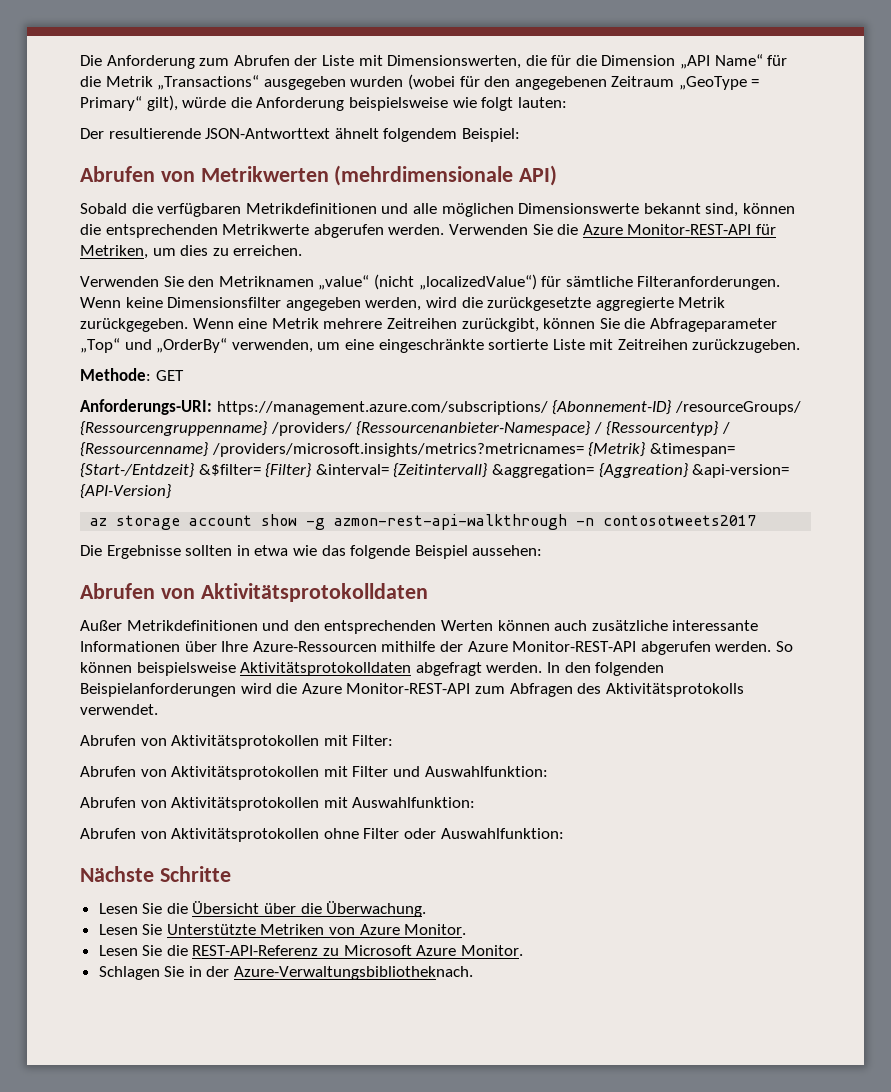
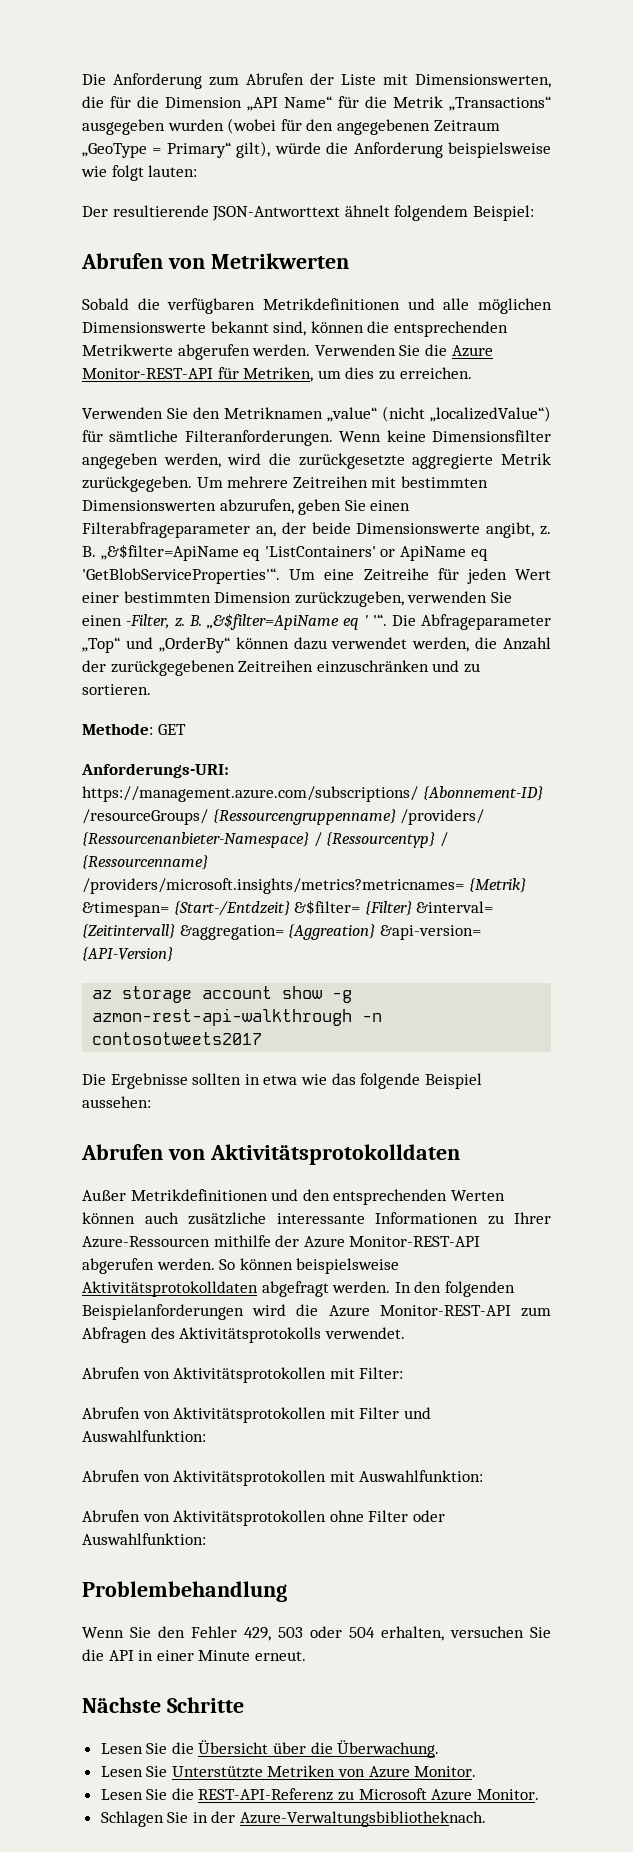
[334,165,558,186] (mehrdimensionale API) -> (349, 261) none
[192,318,777,332] [80,338,801,353] Wenn eine Metrik mehrere Zeitreihen zurückgibt, können Sie die Abfrageparameter „Top“ und „OrderBy“ verwenden, um eine eingeschränkte sortierte Liste mit Zeitreihen zurückzugeben. -> [196,476,488,488] [82,499,411,515] [82,522,551,538] [82,544,488,561] [82,568,551,584] [82,591,512,607] [82,613,551,630] [82,637,551,653] [82,660,480,676] [82,684,151,695] Um mehrere Zeitreihen mit bestimmten Dimensionswerten abzurufen, geben Sie einen Filterabfrageparameter an, der beide Dimensionswerte angibt, z. B. „&$filter=ApiName eq 'ListContainers' or ApiName eq 'GetBlobServiceProperties'“. Um eine Zeitreihe für jeden Wert einer bestimmten Dimension zurückzugeben, verwenden Sie einen -Filter, z. B. „&$filter=ApiName eq ' '“. Die Abfrageparameter „Top“ und „OrderBy“ können dazu verwendet werden, die Anzahl der zurückgegebenen Zeitreihen einzuschränken und zu sortieren.
[184,641,249,652] über Ihre -> [487,1212,551,1225] zu Ihrer
(564, 833) none -> [82,1581,287,1602] [82,1626,551,1641] [82,1649,306,1661] // Problembehandlung // Wenn Sie den Fehler 429, 503 oder 504 erhalten, versuchen Sie die API in einer Minute erneut.

